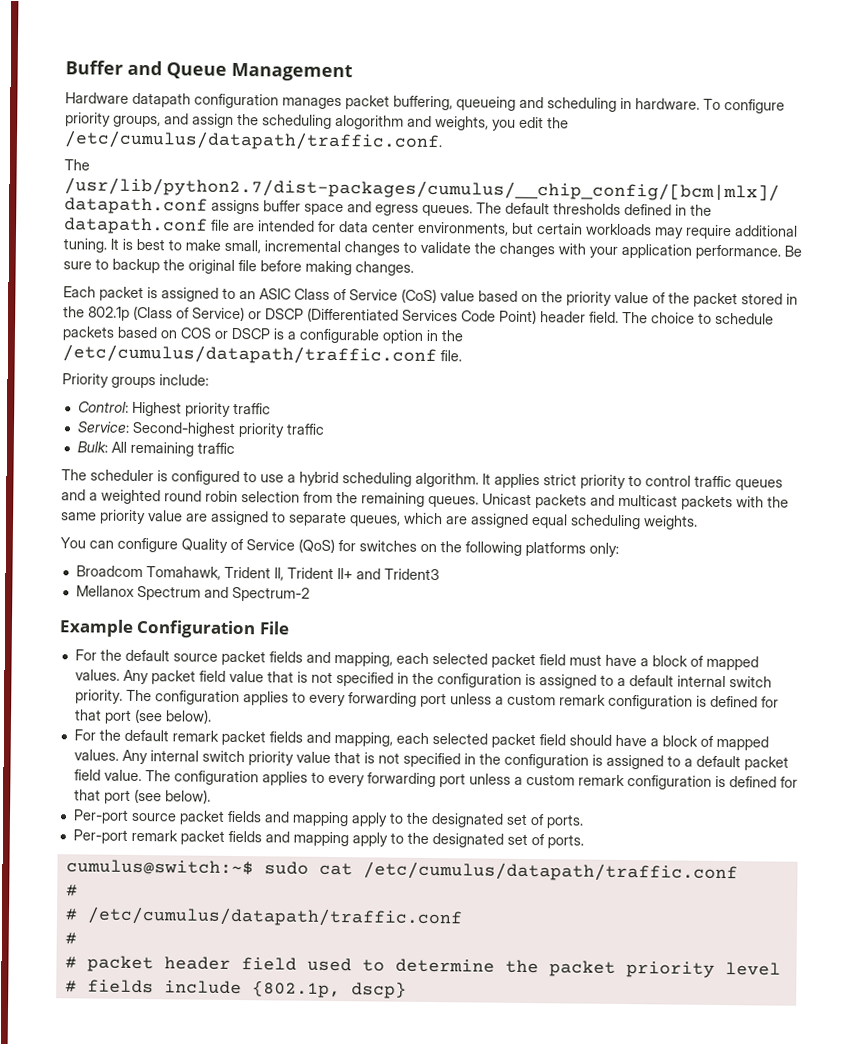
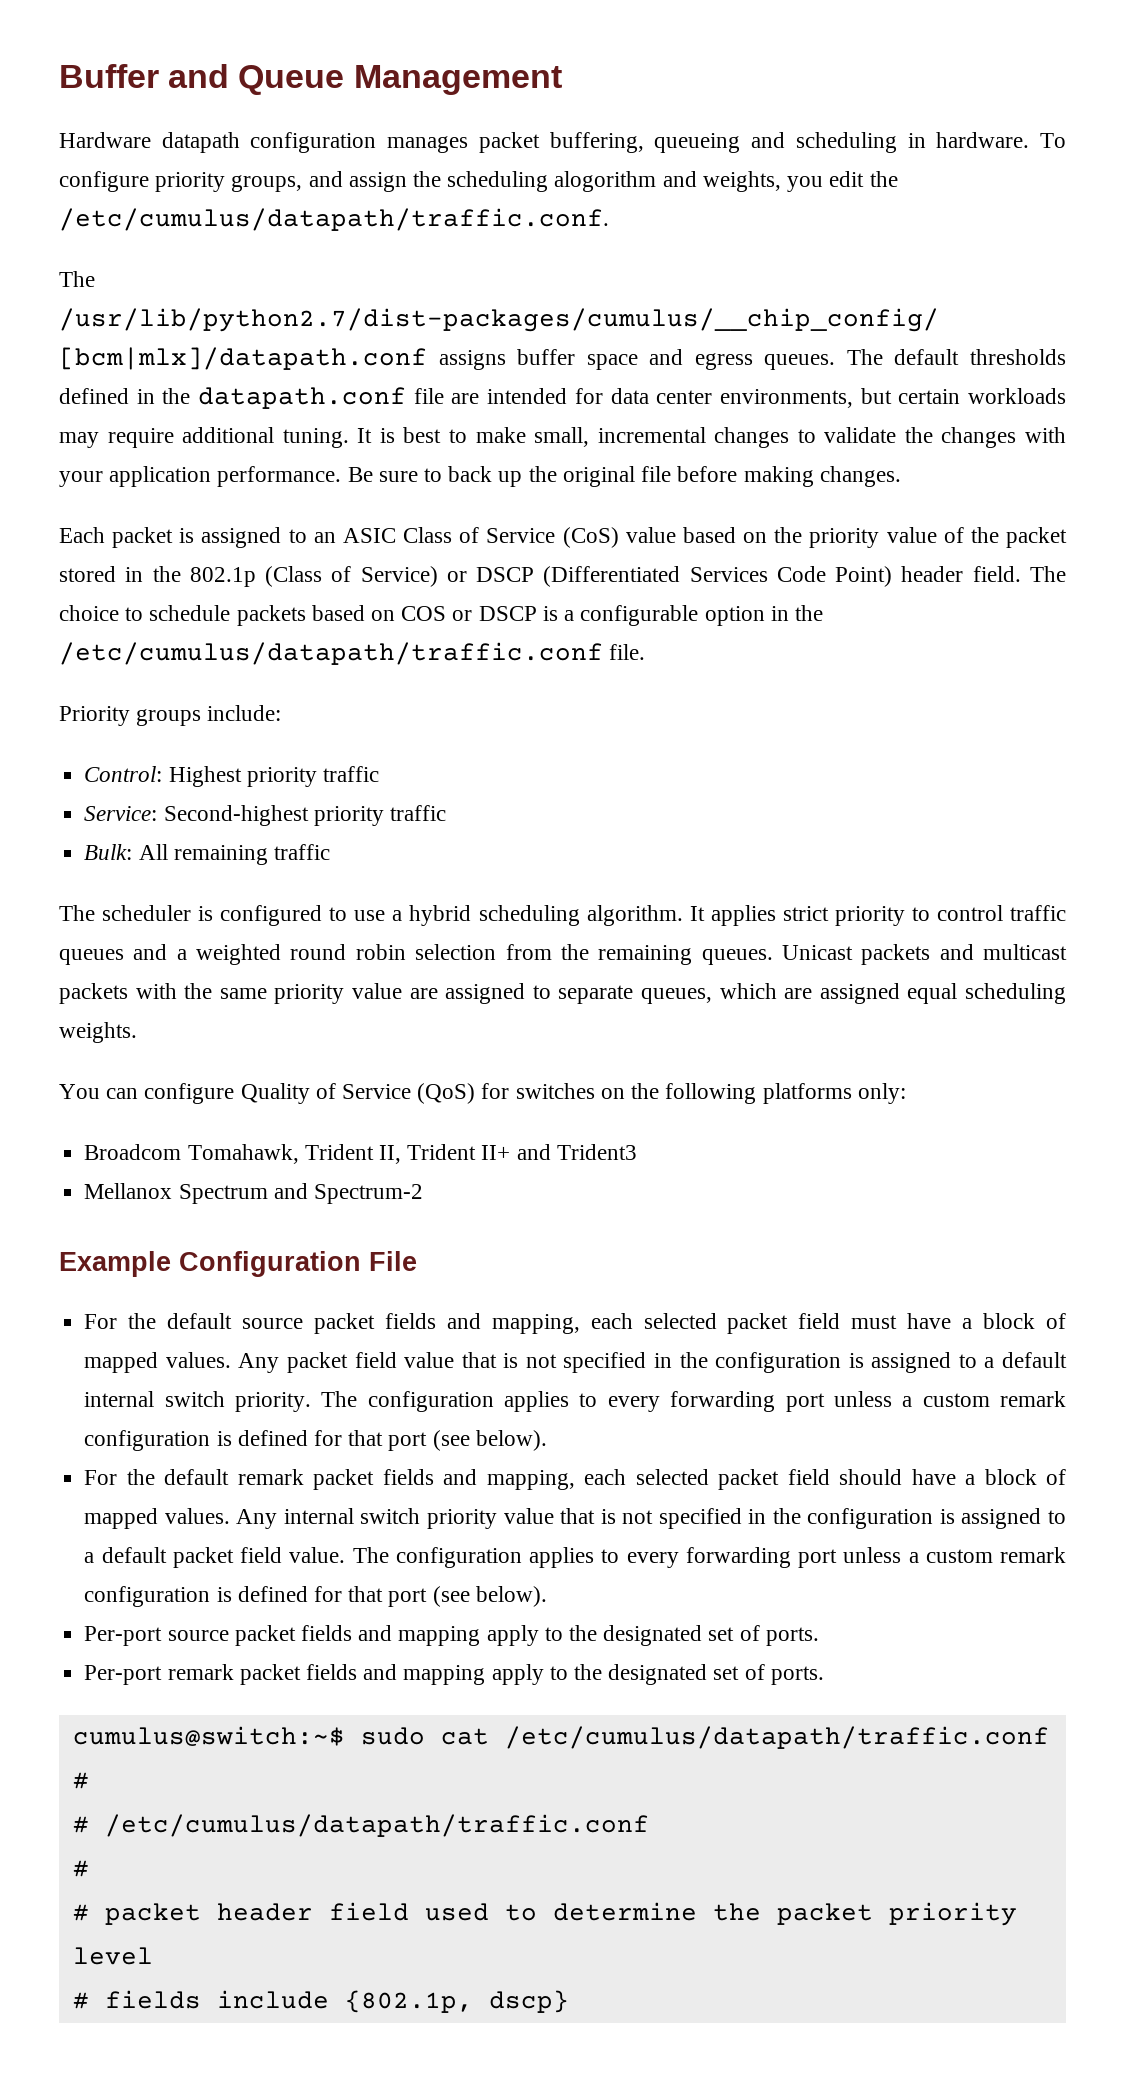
[112,258,160,274] backup -> [448,466,523,487] back up

